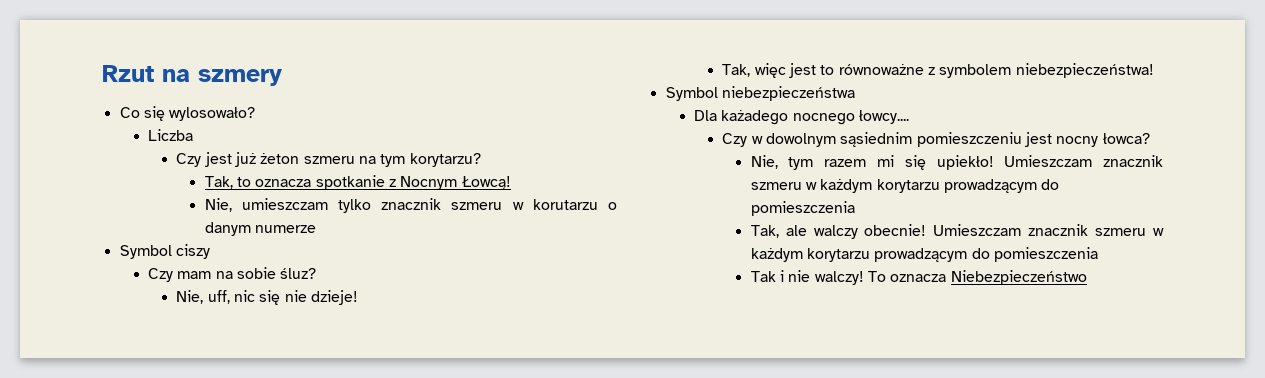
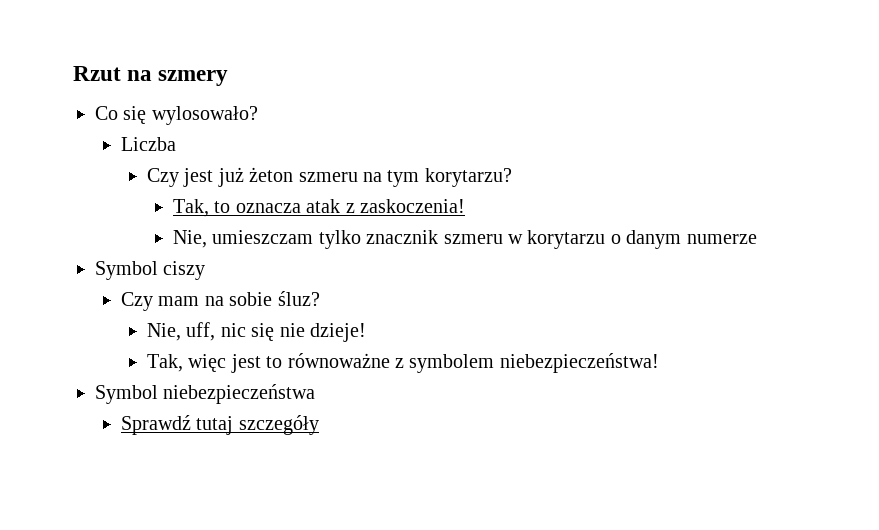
[315,175,511,190] spotkanie z Nocnym Łowcą! -> [306,199,466,213] atak z zaskoczenia!
[532,199,598,210] korutarzu -> [527,230,606,249] korytarzu
[693,110,909,125] [722,132,1150,147] [750,155,1163,170] [750,179,1060,193] [750,201,855,216] [750,224,1164,239] [750,247,1099,262] [750,270,1087,285] Dla każadego nocnego łowcy.... // Czy w dowolnym sąsiednim pomieszczeniu jest nocny łowca? // Nie, tym razem mi się upiekło! Umieszczam znacznik szmeru w każdym korytarzu prowadzącym do pomieszczenia // Tak, ale walczy obecnie! Umieszczam znacznik szmeru w każdym korytarzu prowadzącym do pomieszczenia // Tak i nie walczy! To oznacza Niebezpieczeństwo -> [121,415,319,435] Sprawdź tutaj szczegóły

